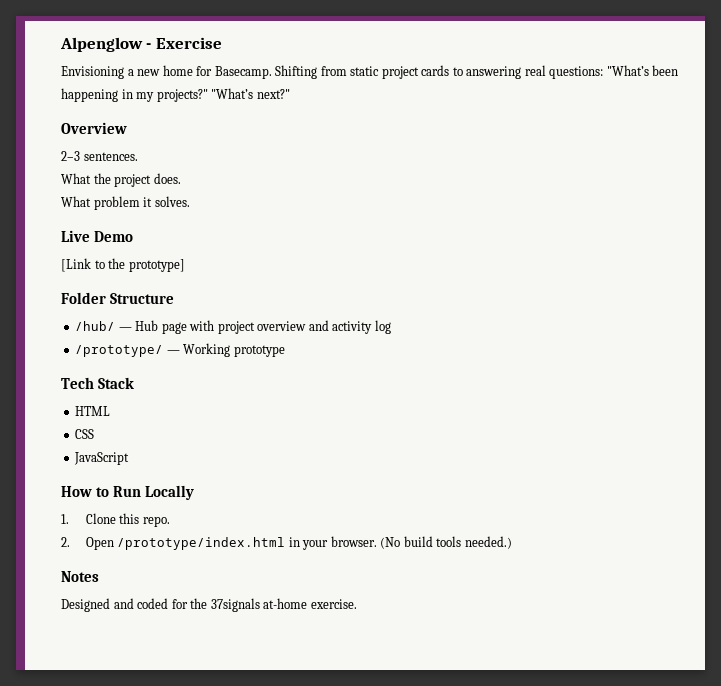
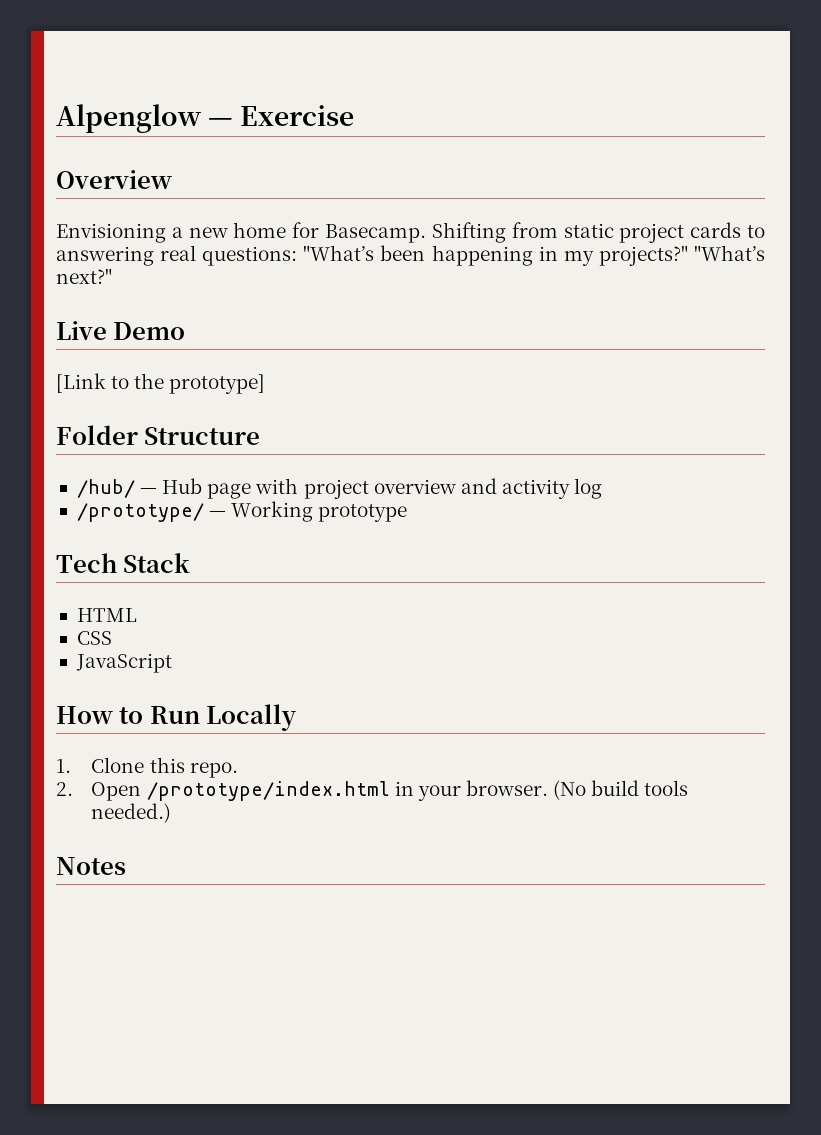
[146,43,152,49] - -> [208,118,234,126] —
(222, 43) none -> [56,170,172,189] // Overview
[61,122,127,134] [61,151,138,161] [61,173,181,187] [61,196,190,210] // Overview // 2–3 sentences. // What the project does. // What problem it solves. -> (112, 276) none
[61,598,357,612] // Designed and coded for the 37signals at-home exercise. -> (126, 866) none

